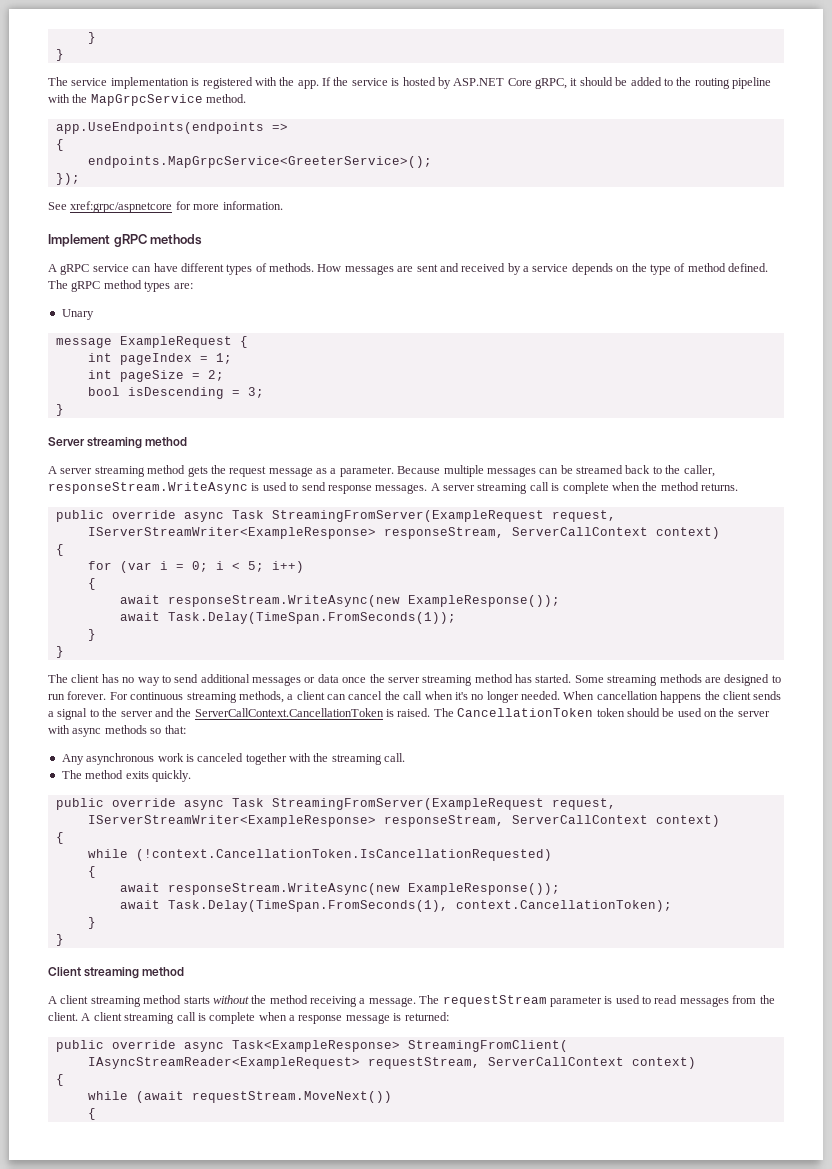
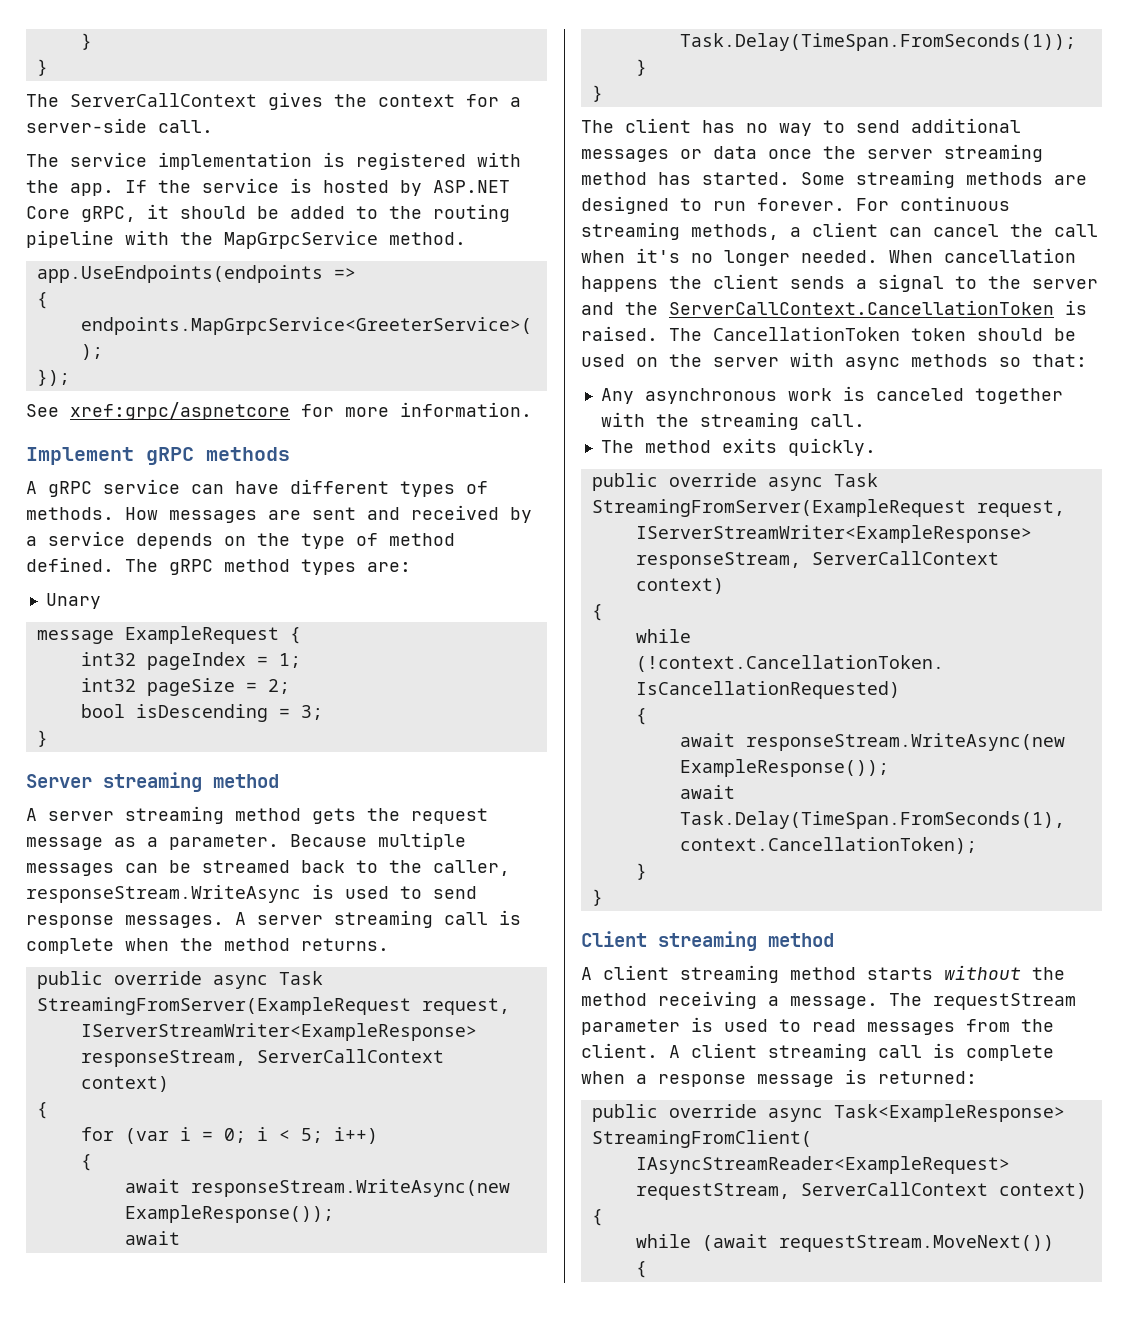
[87,32,96,44] [55,49,64,61] } // } -> [80,33,92,50] [36,59,48,76] [26,92,521,110] [26,118,213,133] } // } // The ServerCallContext gives the context for a server-side call.
[87,353,112,362] int -> [80,652,136,666] int32
[87,370,112,379] int -> [80,678,136,692] int32

